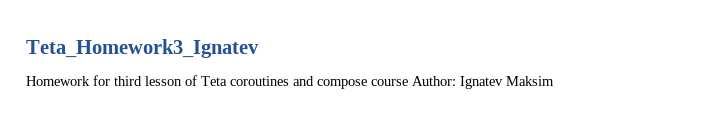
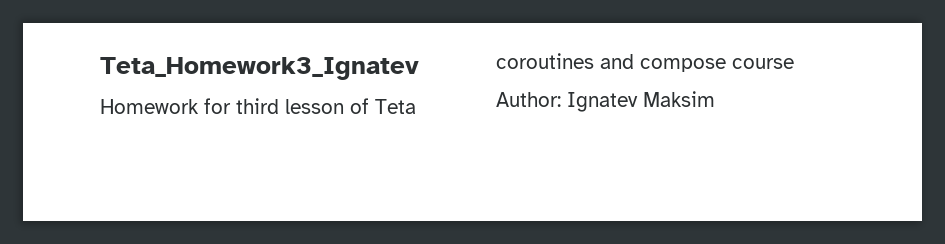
(408, 82) none -> (794, 63) //

